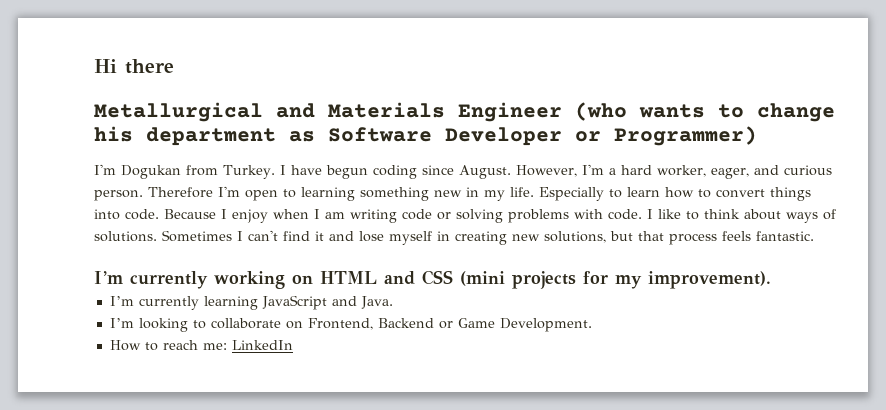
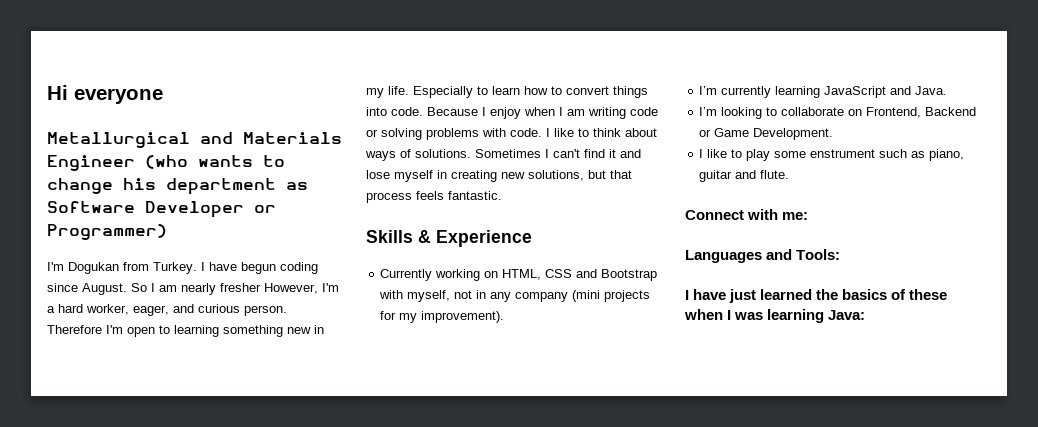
[125,59,174,74] there -> [74,88,163,104] everyone
(511, 172) none -> [131,283,261,295] So I am nearly fresher
[94,270,453,289] I’m currently working on HTML and CSS -> [366,230,532,247] [380,269,658,281] [379,290,569,302] Skills & Experience // Currently working on HTML, CSS and Bootstrap with myself, not in any company
[109,340,293,351] How to reach me: LinkedIn -> [699,149,965,161] [699,170,790,182] [685,209,809,220] [685,249,841,263] [685,289,948,303] [684,309,866,323] I like to play some enstrument such as piano, guitar and flute. // Connect with me: // Languages and Tools: // I have just learned the basics of these when I was learning Java:

